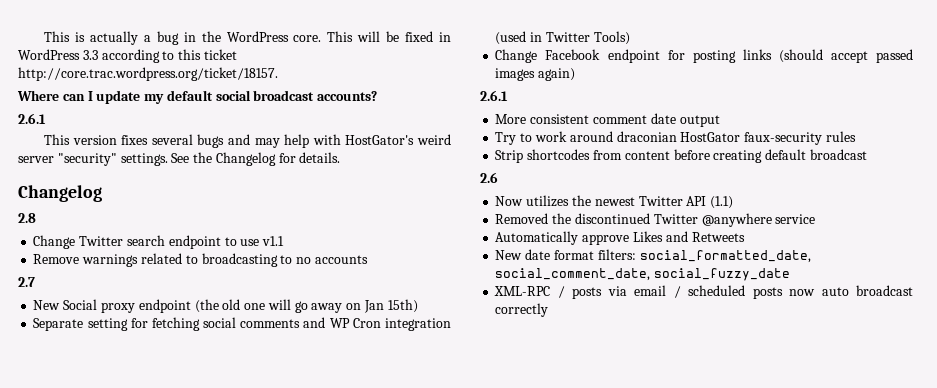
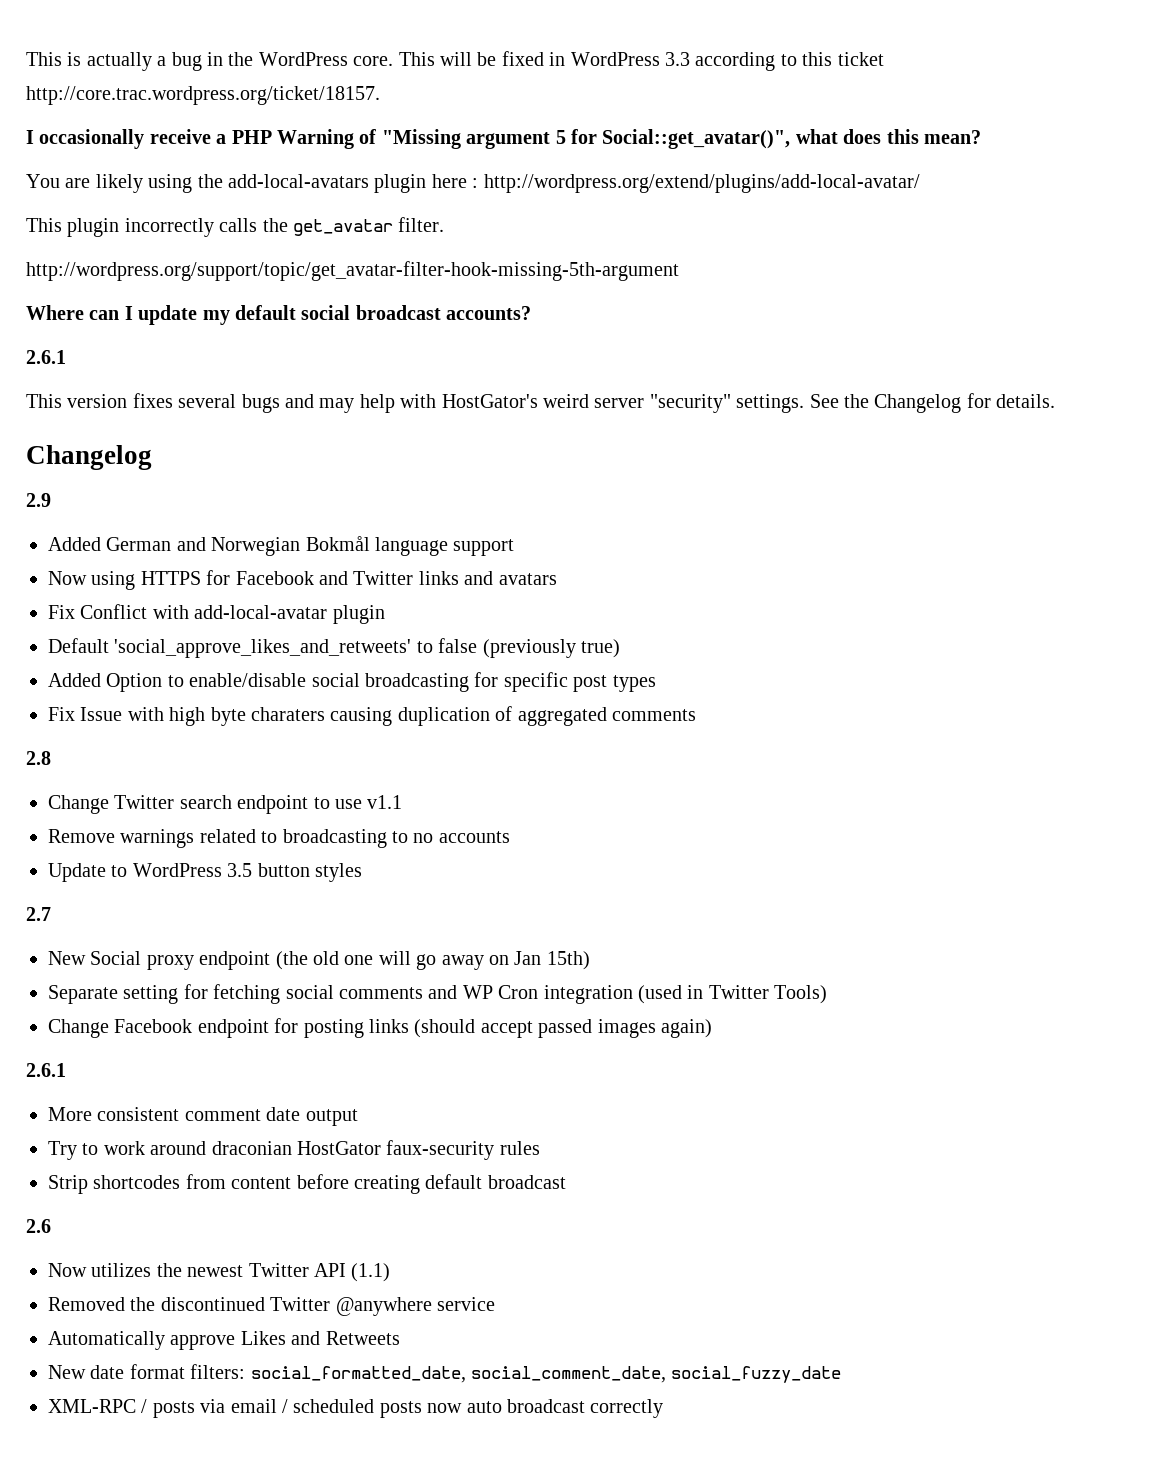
(278, 74) none -> [26,129,981,149] [26,174,920,193] [26,217,445,237] [26,261,679,281] // I occasionally receive a PHP Warning of "Missing argument 5 for Social::get_avatar()", what does this mean? // You are likely using the add-local-avatars plugin here : http://wordpress.org/extend/plugins/add-local-avatar/ // This plugin incorrectly calls the get_avatar filter. // http://wordpress.org/support/topic/get_avatar-filter-hook-missing-5th-argument
(102, 193) none -> [26,493,51,507] [48,536,515,556] [48,570,557,590] [48,604,385,624] [48,638,620,658] [48,672,656,692] [48,706,696,726] // 2.9 // Added German and Norwegian Bokmål language support // Now using HTTPS for Facebook and Twitter links and avatars // Fix Conflict with add-local-avatar plugin // Default 'social_approve_likes_and_retweets' to false (previously true) // Added Option to enable/disable social broadcasting for specific post types // Fix Issue with high byte charaters causing duplication of aggregated comments
(368, 259) none -> [48,863,362,882] // Update to WordPress 3.5 button styles

